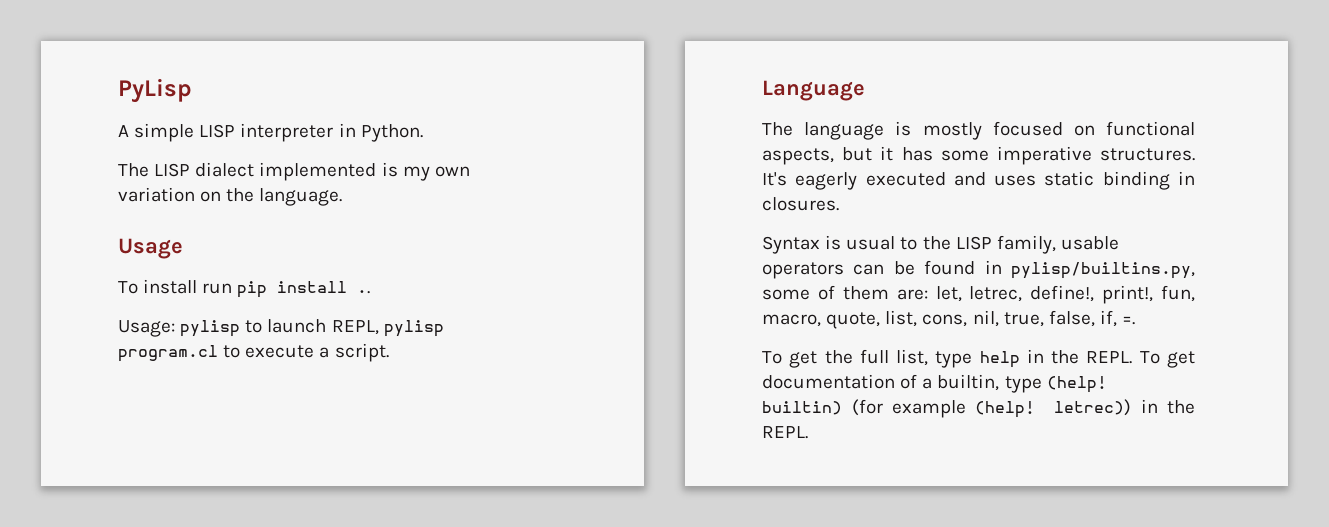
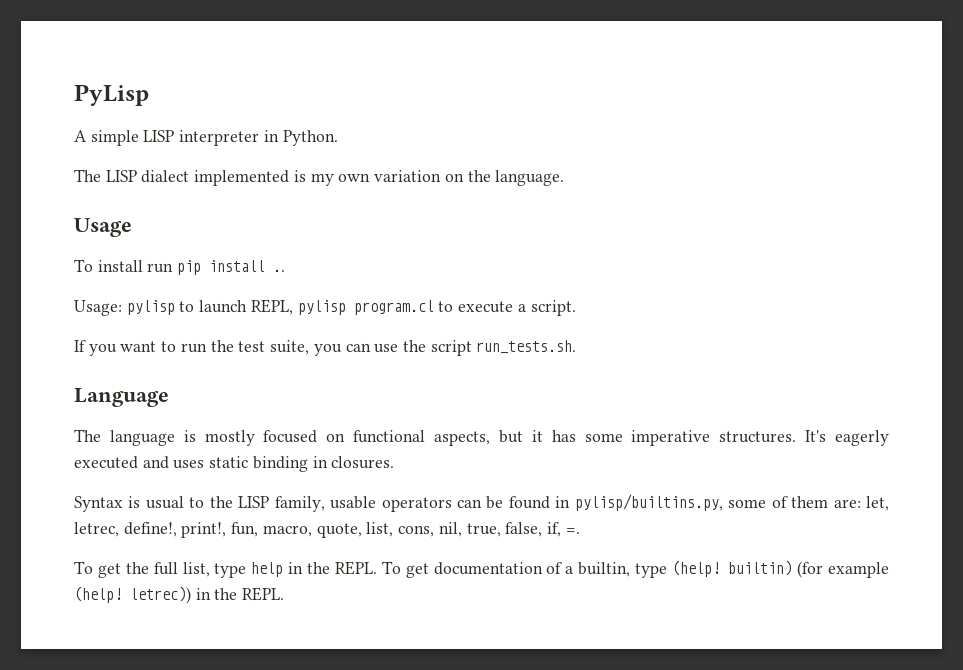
(389, 352) none -> [74,340,577,356] // If you want to run the test suite, you can use the script run_tests.sh.

